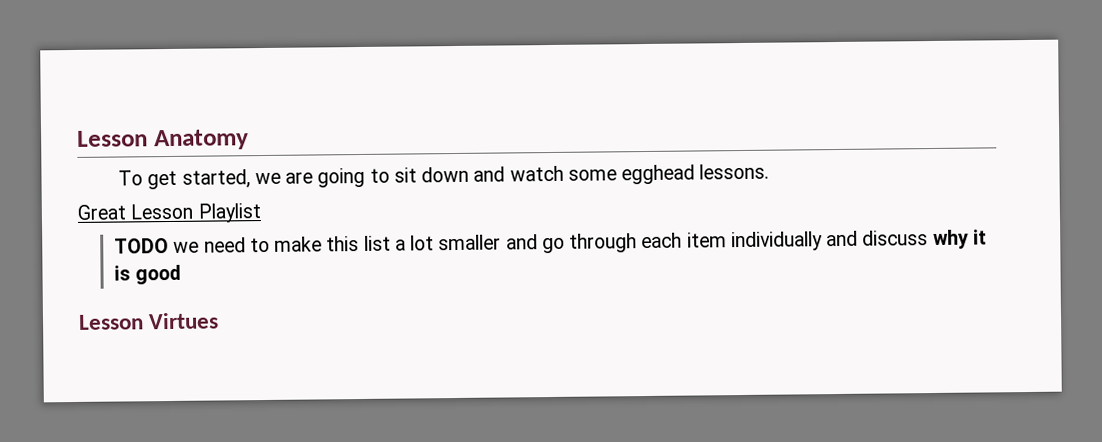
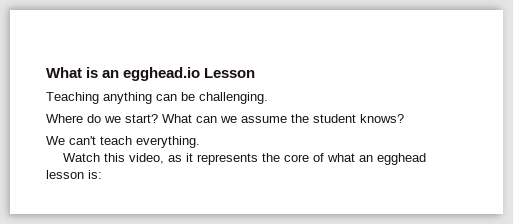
[77,129,249,151] [117,163,770,190] [77,203,261,223] [113,229,988,254] [113,264,182,285] [78,312,220,330] Lesson Anatomy // To get started, we are going to sit down and watch some egghead lessons. // Great Lesson Playlist // TODO we need to make this list a lot smaller and go through each item individually and discuss why it is good // Lesson Virtues -> [46,67,256,81] [46,92,268,104] [46,114,404,123] [46,136,200,148] [63,153,427,165] [46,170,102,179] What is an egghead.io Lesson // Teaching anything can be challenging. // Where do we start? What can we assume the student knows? // We can't teach everything. // Watch this video, as it represents the core of what an egghead lesson is:

